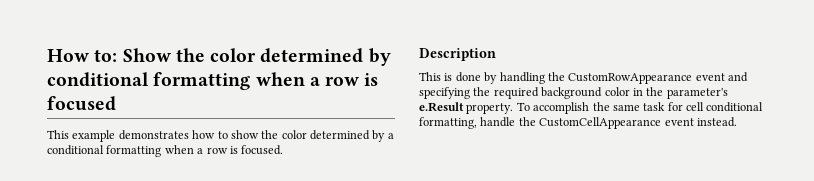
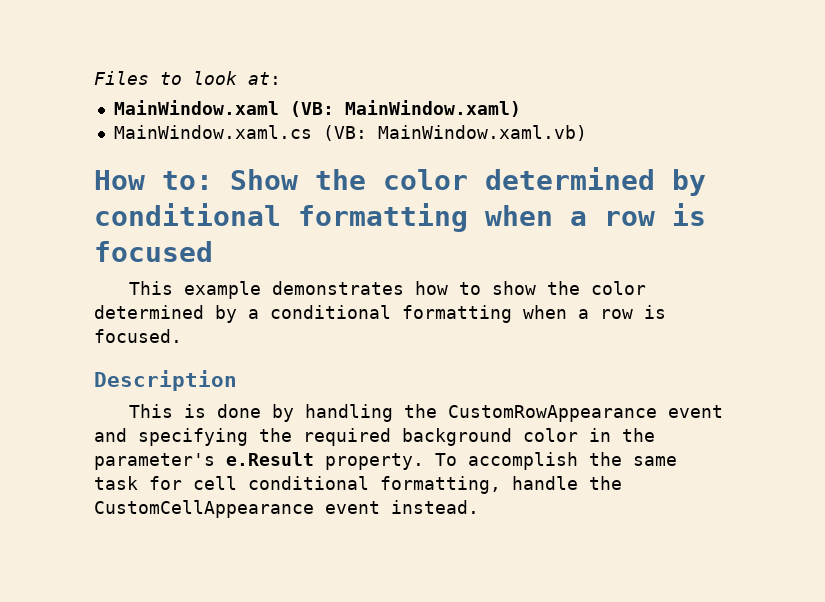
(47, 55) none -> [94,71,281,85] [113,100,521,117] [113,125,587,141] Files to look at: // MainWindow.xaml (VB: MainWindow.xaml) // MainWindow.xaml.cs (VB: MainWindow.xaml.vb) //

